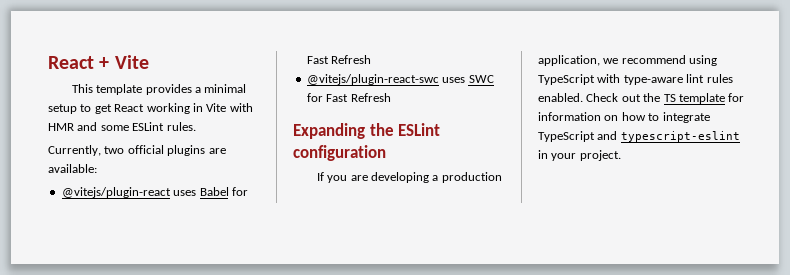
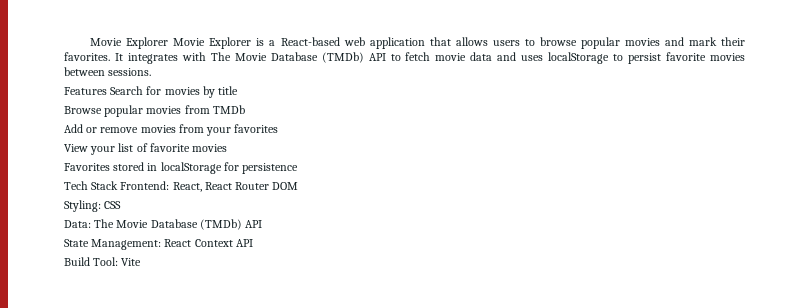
[48,55,149,69] [71,84,247,95] [48,103,253,114] [48,122,196,131] [48,145,226,156] [48,164,97,173] [61,187,248,198] [306,55,372,64] [306,74,494,85] [306,93,391,102] [293,123,441,139] [293,145,386,161] [316,172,502,183] [538,55,718,66] [538,74,733,85] [538,93,745,104] [538,112,710,123] [538,131,740,142] [538,150,621,161] React + Vite // This template provides a minimal setup to get React working in Vite with HMR and some ESLint rules. // Currently, two official plugins are available: // @vitejs/plugin-react uses Babel for Fast Refresh // @vitejs/plugin-react-swc uses SWC for Fast Refresh // Expanding the ESLint configuration // If you are developing a production application, we recommend using TypeScript with type-aware lint rules enabled. Check out the TS template for information on how to integrate TypeScript and typescript-eslint in your project. -> [90,37,746,49] [64,52,745,64] [64,67,152,76] [64,86,239,98] [64,105,245,117] [64,124,279,136] [64,143,228,155] [64,162,299,174] [64,181,299,192] [64,200,122,212] [64,219,263,230] [64,239,253,250] [64,257,142,266] Movie Explorer Movie Explorer is a React-based web application that allows users to browse popular movies and mark their favorites. It integrates with The Movie Database (TMDb) API to fetch movie data and uses localStorage to persist favorite movies between sessions. // Features Search for movies by title // Browse popular movies from TMDb // Add or remove movies from your favorites // View your list of favorite movies // Favorites stored in localStorage for persistence // Tech Stack Frontend: React, React Router DOM // Styling: CSS // Data: The Movie Database (TMDb) API // State Management: React Context API // Build Tool: Vite

